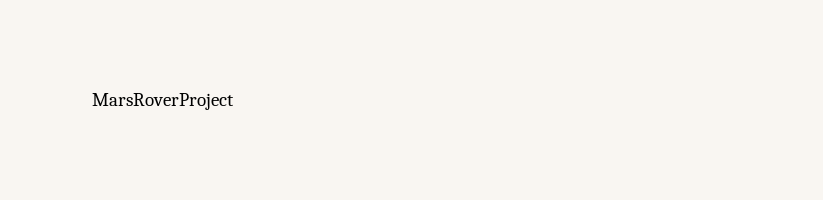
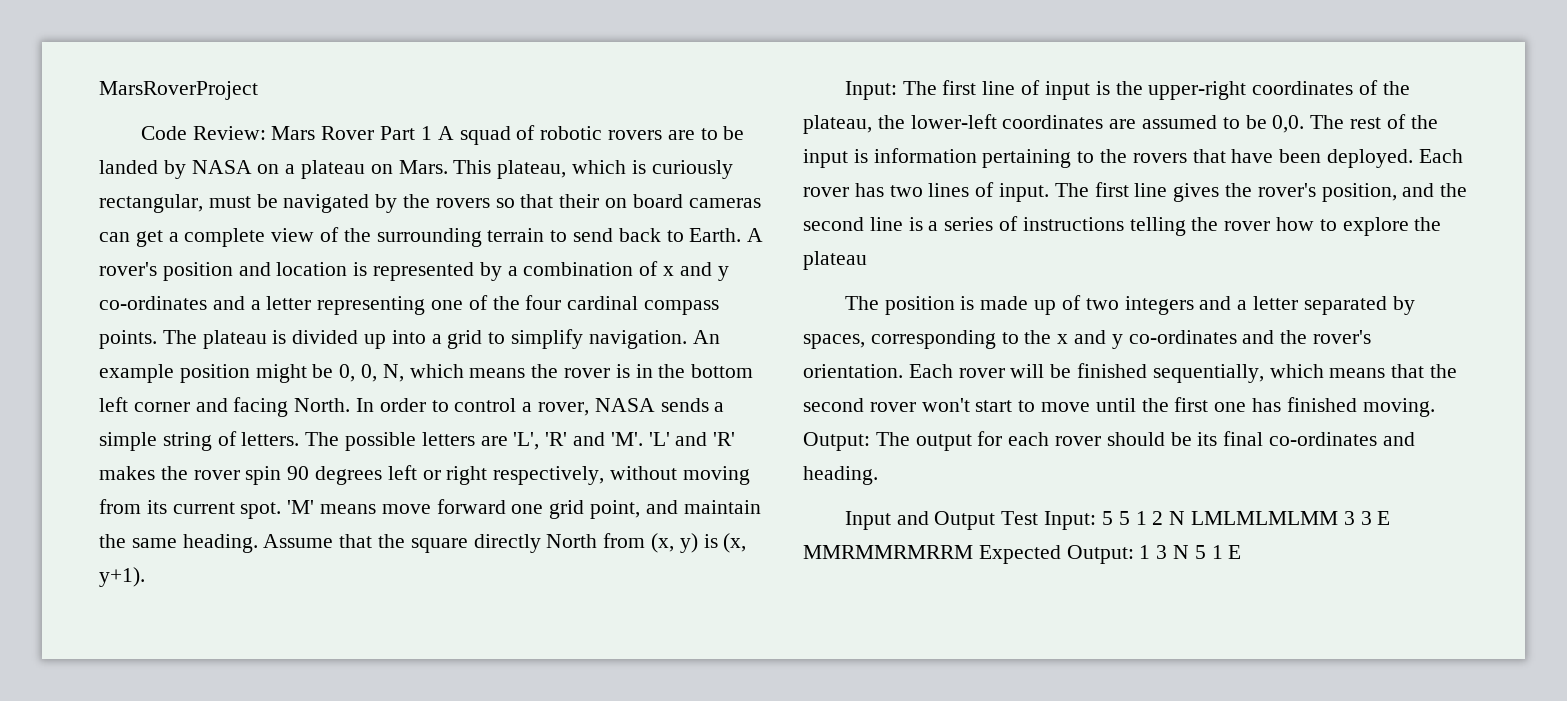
(234, 101) none -> [140,125,745,145] [99,160,733,179] [99,194,761,213] [99,227,764,247] [99,261,729,281] [99,295,720,315] [99,329,720,349] [99,364,754,383] [99,397,725,417] [99,431,736,451] [99,465,750,485] [99,499,761,519] [99,533,747,553] [99,567,145,587] [844,80,1410,100] [803,114,1438,134] [803,148,1463,168] [803,182,1468,202] [803,216,1442,236] [803,251,867,270] [844,295,1415,315] [803,330,1372,349] [803,363,1458,383] [803,397,1435,417] [803,431,1415,451] [803,466,878,485] [844,511,1391,530] [803,545,1242,564] // Code Review: Mars Rover Part 1 A squad of robotic rovers are to be landed by NASA on a plateau on Mars. This plateau, which is curiously rectangular, must be navigated by the rovers so that their on board cameras can get a complete view of the surrounding terrain to send back to Earth. A rover's position and location is represented by a combination of x and y co-ordinates and a letter representing one of the four cardinal compass points. The plateau is divided up into a grid to simplify navigation. An example position might be 0, 0, N, which means the rover is in the bottom left corner and facing North. In order to control a rover, NASA sends a simple string of letters. The possible letters are 'L', 'R' and 'M'. 'L' and 'R' makes the rover spin 90 degrees left or right respectively, without moving from its current spot. 'M' means move forward one grid point, and maintain the same heading. Assume that the square directly North from (x, y) is (x, y+1). // Input: The first line of input is the upper-right coordinates of the plateau, the lower-left coordinates are assumed to be 0,0. The rest of the input is information pertaining to the rovers that have been deployed. Each rover has two lines of input. The first line gives the rover's position, and the second line is a series of instructions telling the rover how to explore the plateau // The position is made up of two integers and a letter separated by spaces, corresponding to the x and y co-ordinates and the rover's orientation. Each rover will be finished sequentially, which means that the second rover won't start to move until the first one has finished moving. Output: The output for each rover should be its final co-ordinates and heading. // Input and Output Test Input: 5 5 1 2 N LMLMLMLMM 3 3 E MMRMMRMRRM Expected Output: 1 3 N 5 1 E

